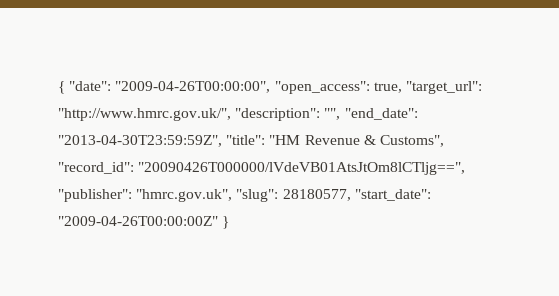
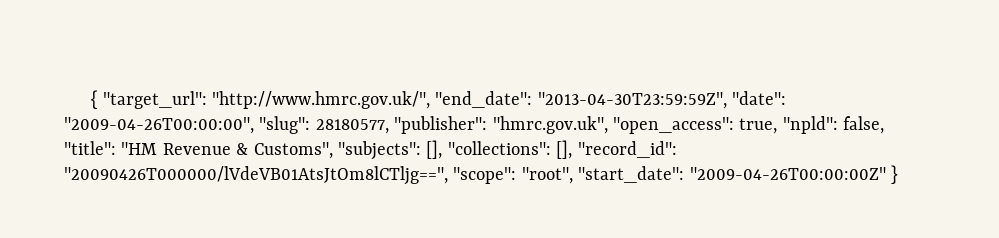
[69,81,482,94] [58,108,418,121] [58,135,222,147] "date": "2009-04-26T00:00:00", "open_access": true, "target_url": "http://www.hmrc.gov.uk/", "description": "", "end_date": "2013-04-30T23:59:59Z", -> [102,91,787,109] [64,116,885,134] "target_url": "http://www.hmrc.gov.uk/", "end_date": "2013-04-30T23:59:59Z", "date": "2009-04-26T00:00:00", "slug": 28180577, "publisher": "hmrc.gov.uk", "open_access": true, "npld": false,
[58,162,466,175] [58,189,351,202] "record_id": "20090426T000000/lVdeVB01AtsJtOm8lCTljg==", "publisher": "hmrc.gov.uk", "slug": 28180577, -> [338,140,677,160] [64,166,573,185] "subjects": [], "collections": [], "record_id": "20090426T000000/lVdeVB01AtsJtOm8lCTljg==", "scope": "root",

